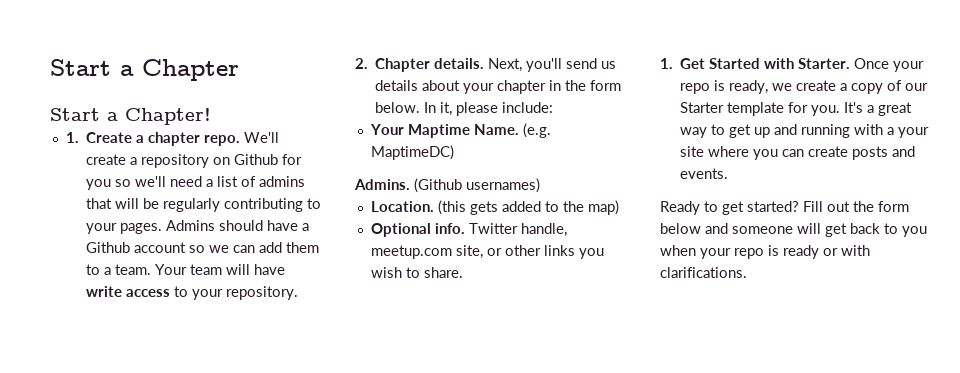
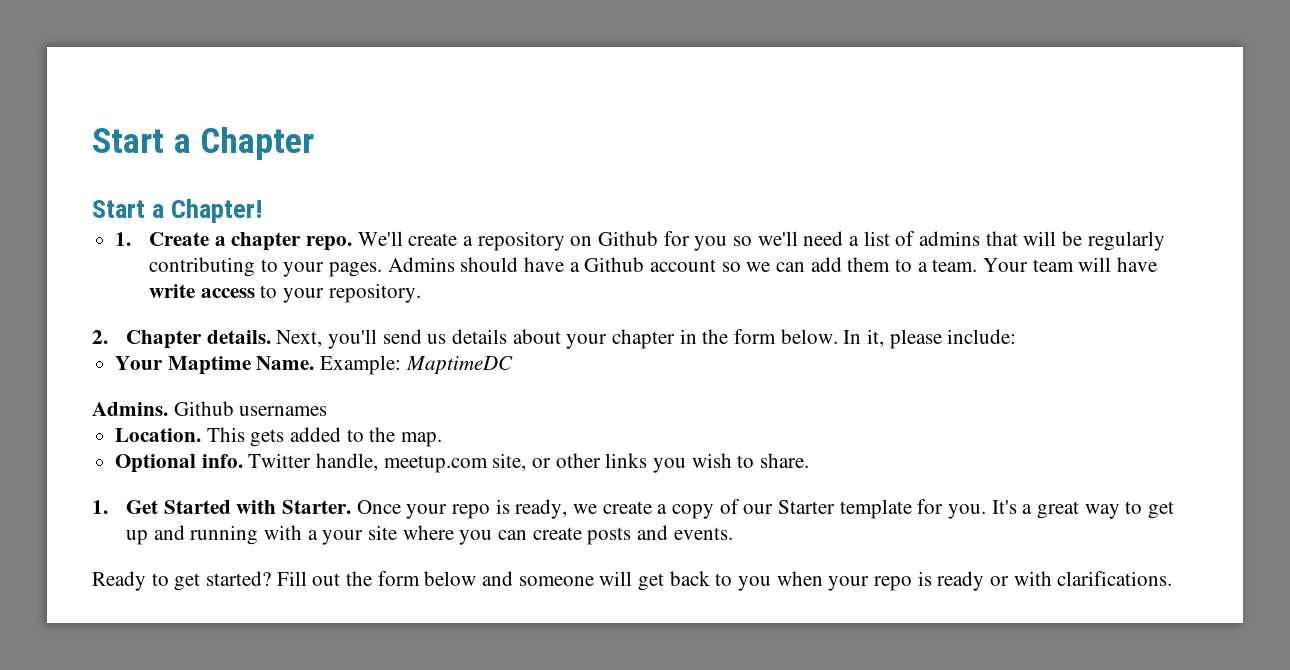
[522,123,551,138] [370,145,454,160] (e.g. MaptimeDC) -> [320,355,513,375] Example: MaptimeDC
[414,178,540,193] (Github usernames) -> [173,401,328,416] Github usernames
[437,200,466,215] (this -> [206,427,245,442] This
[587,200,619,215] map) -> [401,432,443,447] map.

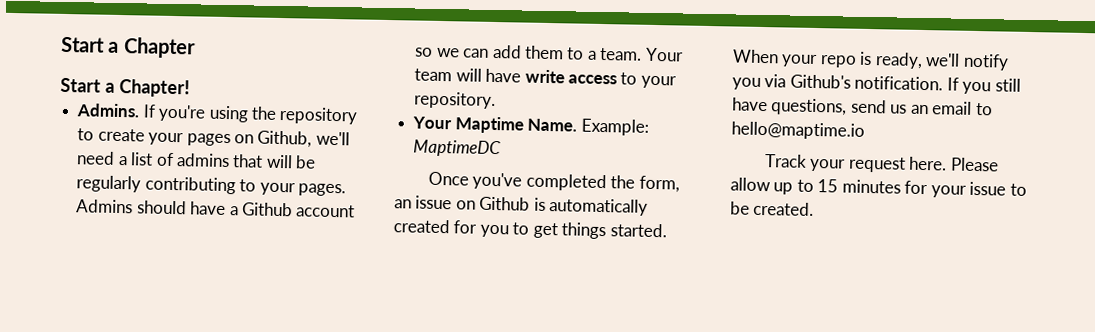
[115,231,752,251] 1. Create a chapter repo. We'll create a repository on Github for you so -> [76,103,359,125] [77,128,313,148] Admins. If you're using the repository to create your pages on Github,
[92,329,1017,349] // 2. Chapter details. Next, you'll send us details about your chapter in the form below. In it, please include: -> (497, 100) none
[92,401,328,416] [115,427,443,447] [115,453,810,473] [92,499,1174,519] [125,525,733,545] [92,571,1173,591] Admins. Github usernames // Location. This gets added to the map. // Optional info. Twitter handle, meetup.com site, or other links you wish to share. // 1. Get Started with Starter. Once your repo is ready, we create a copy of our Starter template for you. It's a great way to get up and running with a your site where you can create posts and events. // Ready to get started? Fill out the form below and someone will get back to you when your repo is ready or with clarifications. -> [427,171,680,193] [394,195,649,216] [393,219,667,240] [732,49,1009,71] [732,74,1021,95] [732,97,993,116] [731,121,865,140] [764,154,999,173] [730,177,1027,198] [730,201,815,216] Once you've completed the form, an issue on Github is automatically created for you to get things started. When your repo is ready, we'll notify you via Github's notification. If you still have questions, send us an email to hello@maptime.io // Track your request here. Please allow up to 15 minutes for your issue to be created.

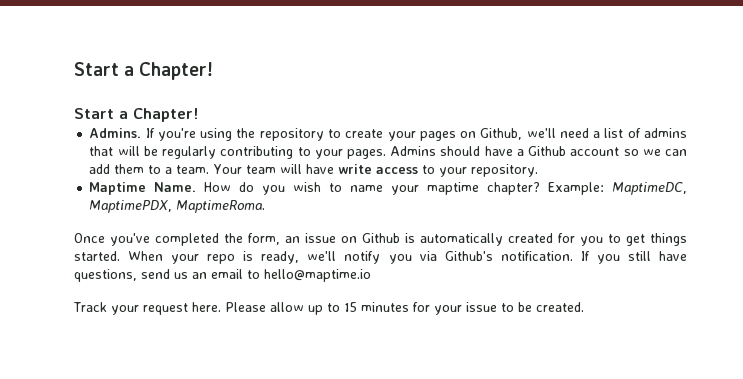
[61,36,196,59] Start a Chapter -> [74,62,214,80] Start a Chapter!
[412,116,453,130] Your -> (539, 170) none
[580,118,649,136] [413,139,502,158] Example: MaptimeDC -> [204,182,688,195] [89,200,266,213] How do you wish to name your maptime chapter? Example: MaptimeDC, MaptimePDX, MaptimeRoma.

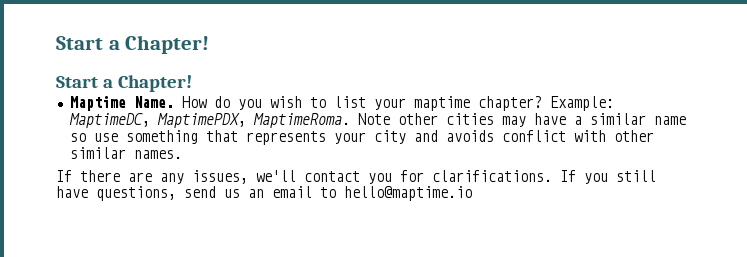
[89,128,687,141] [89,146,688,159] [89,164,539,177] // Admins. If you're using the repository to create your pages on Github, we'll need a list of admins that will be regularly contributing to your pages. Admins should have a Github account so we can add them to a team. Your team will have write access to your repository. -> (192, 83) none
[350,185,384,192] name -> [333,96,366,108] list
[74,233,687,246] [74,251,573,264] // Once you've completed the form, an issue on Github is automatically created for you to get things started. When your repo is ready, we'll notify you via Github's notification. -> [357,113,686,127] [69,130,654,145] [69,147,182,159] [56,170,552,184] Note other cities may have a similar name so use something that represents your city and avoids conflict with other similar names. // If there are any issues, we'll contact you for clarifications.
[73,302,584,315] // Track your request here. Please allow up to 15 minutes for your issue to be created. -> (472, 193) none

